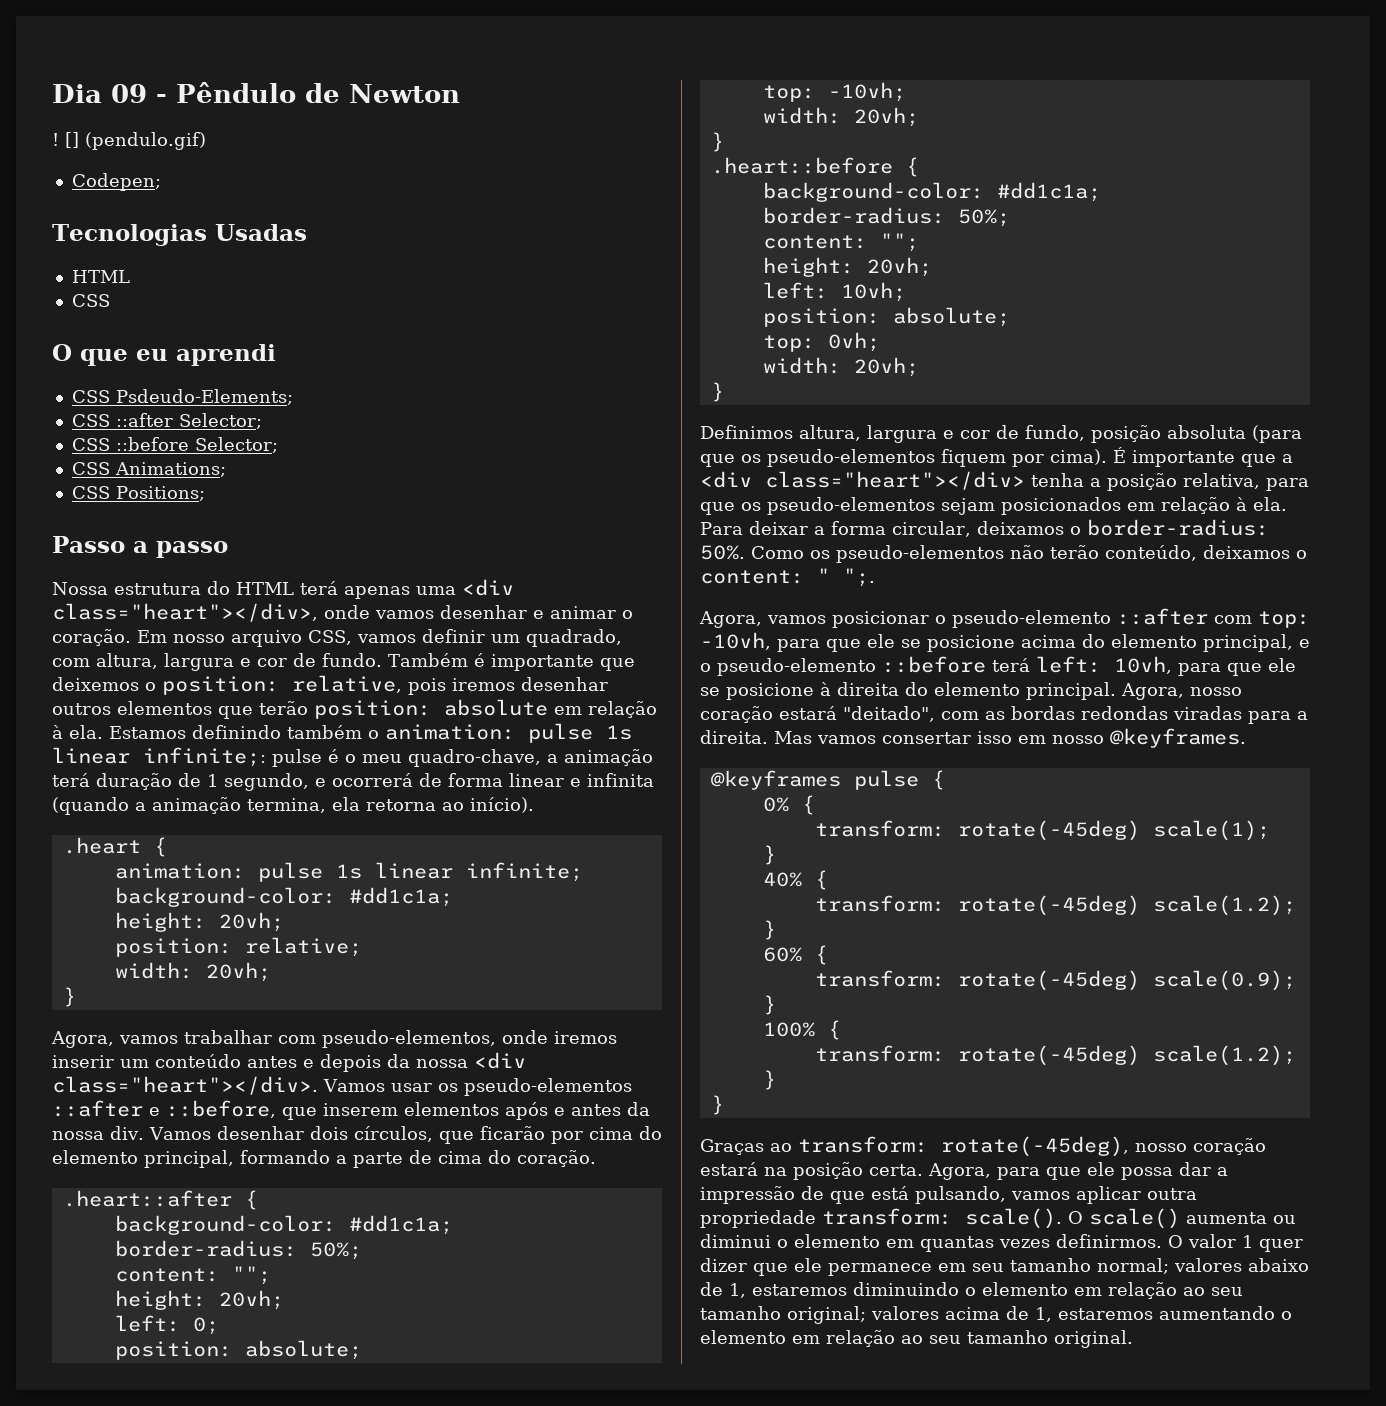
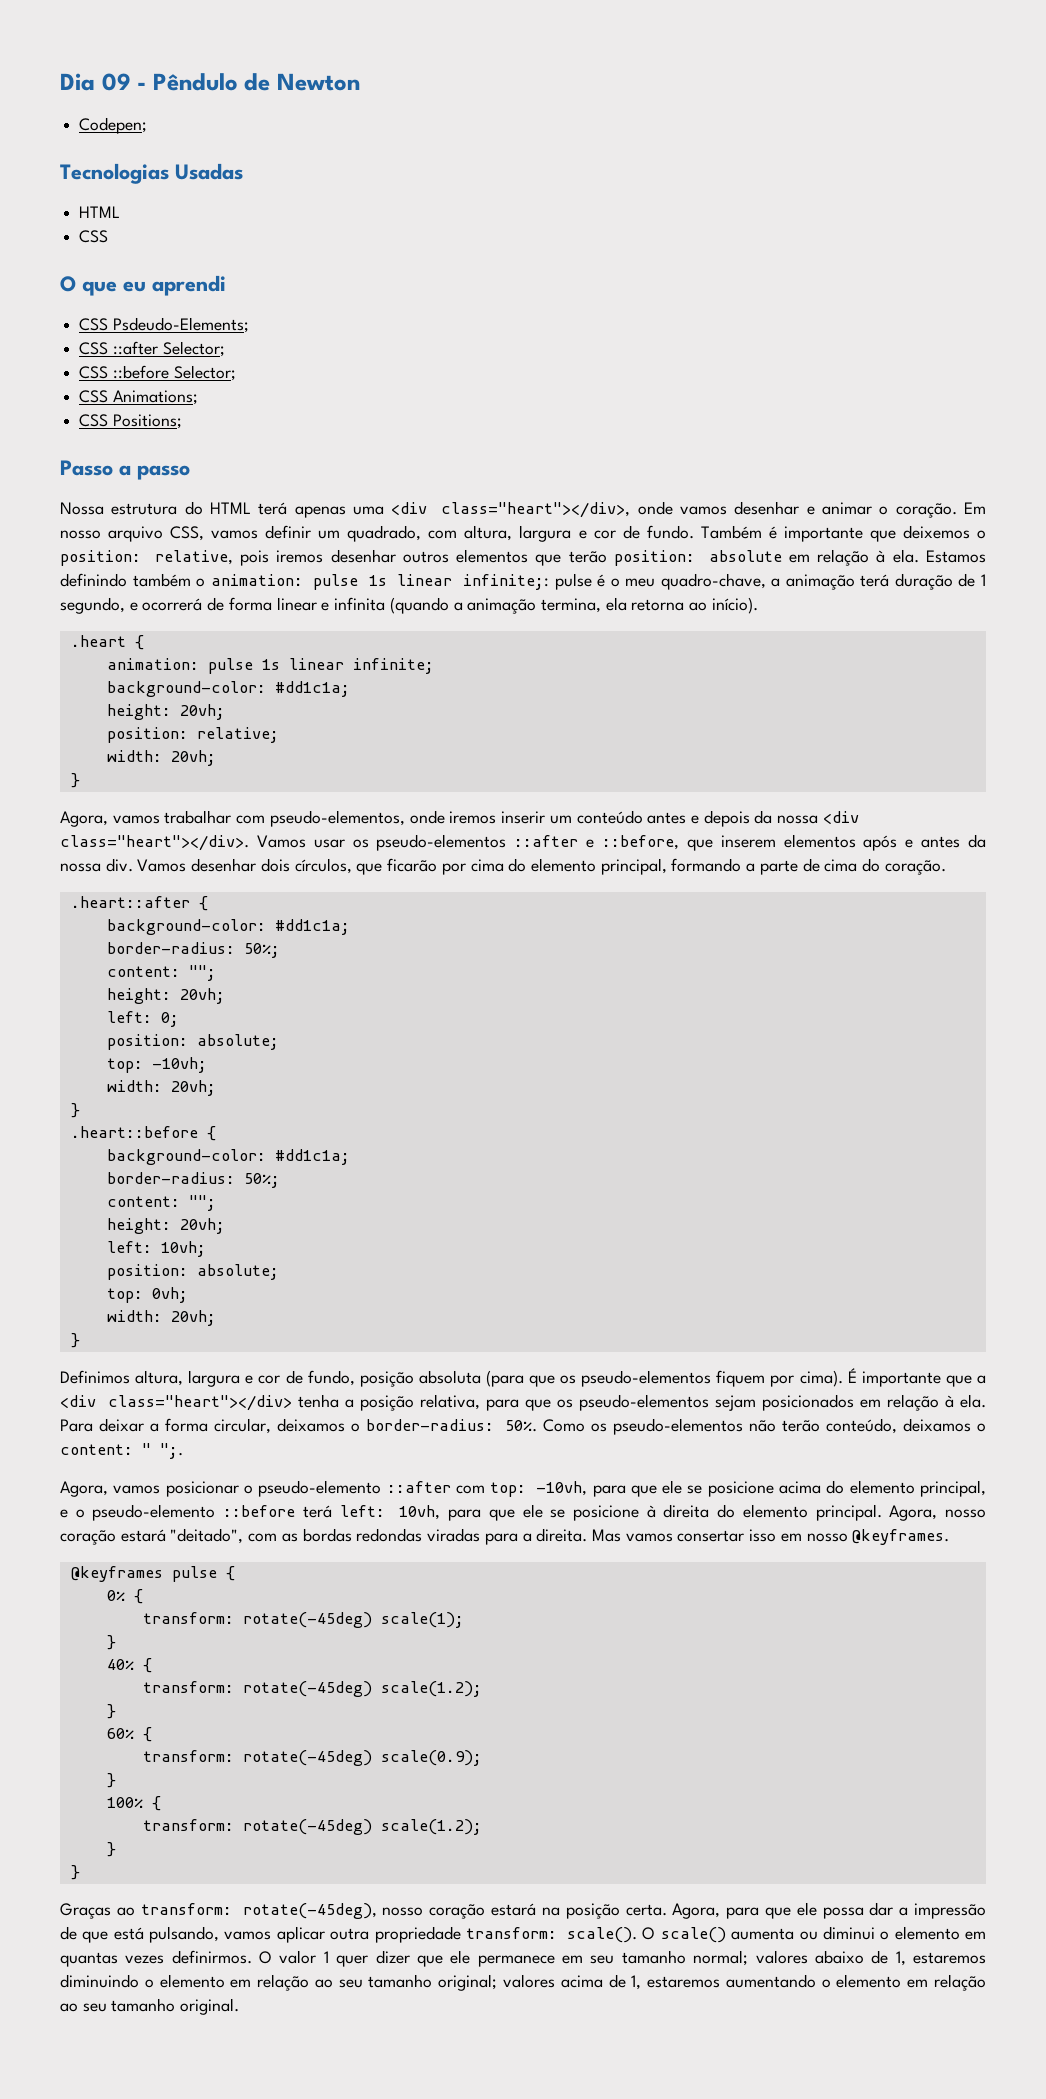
[52,132,206,150] // ! [] (pendulo.gif) -> (361, 82) none

